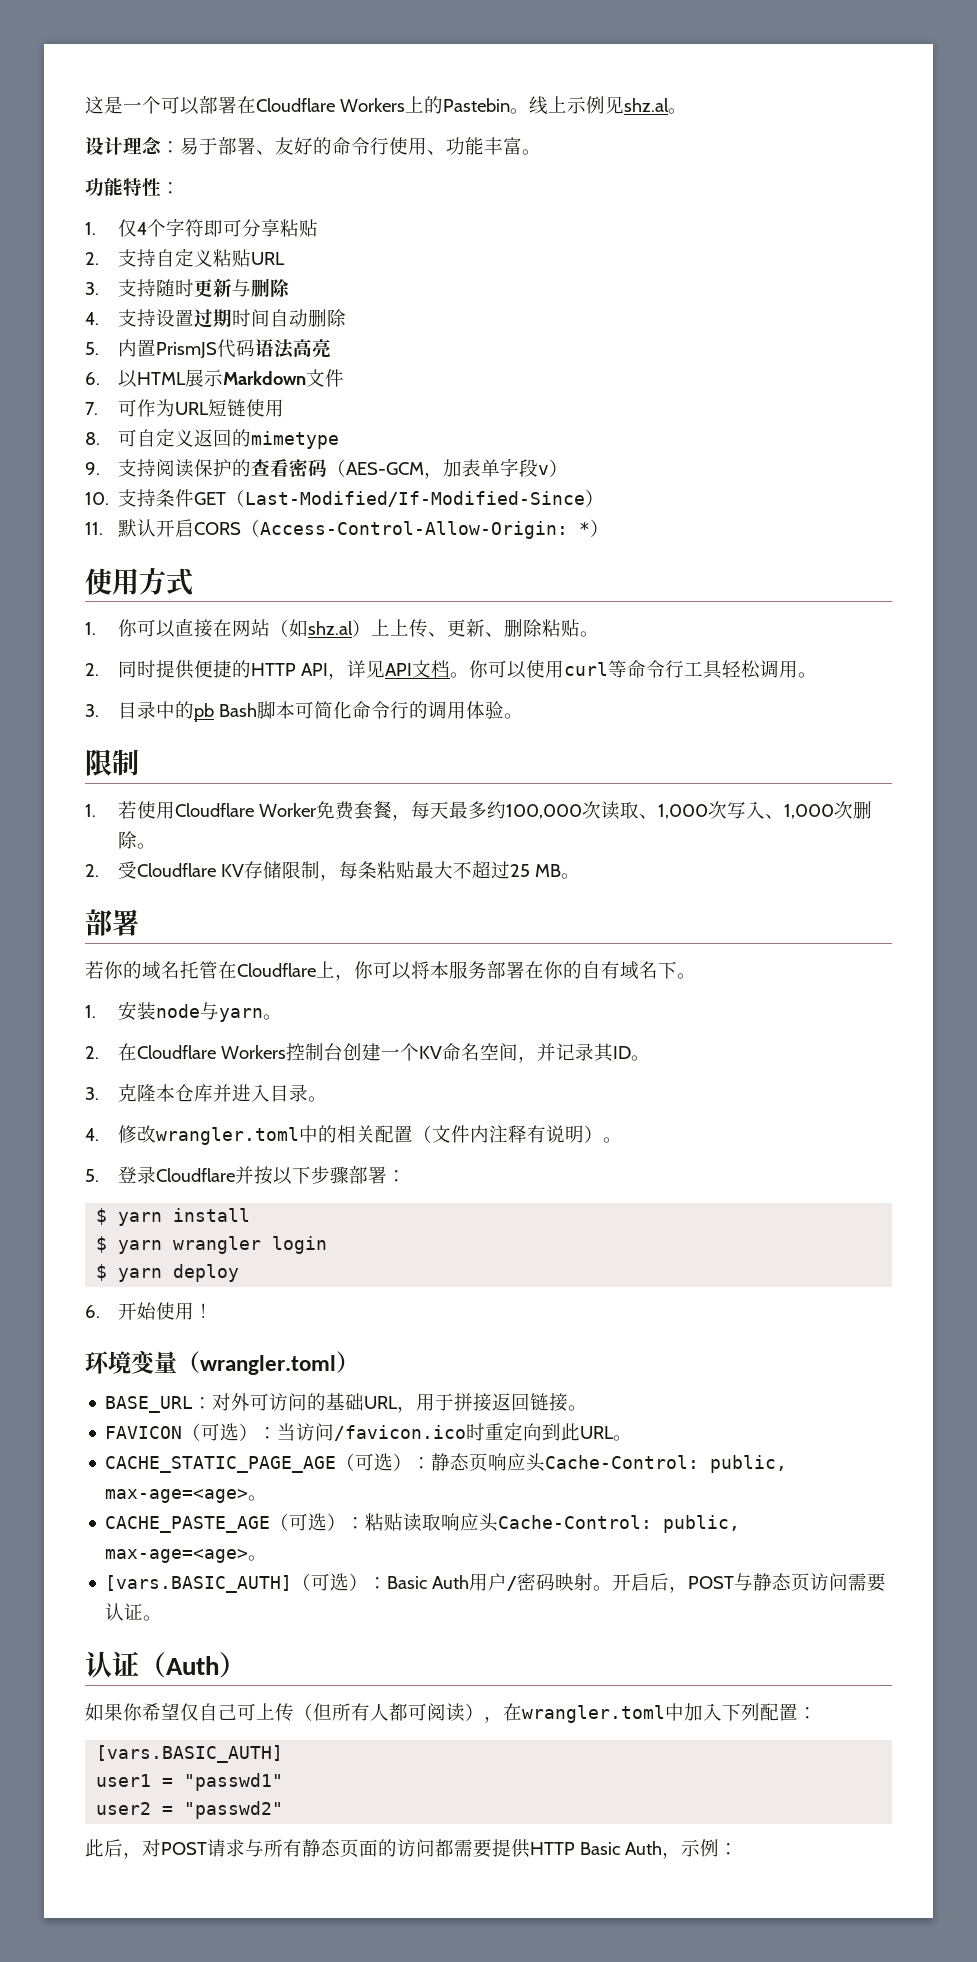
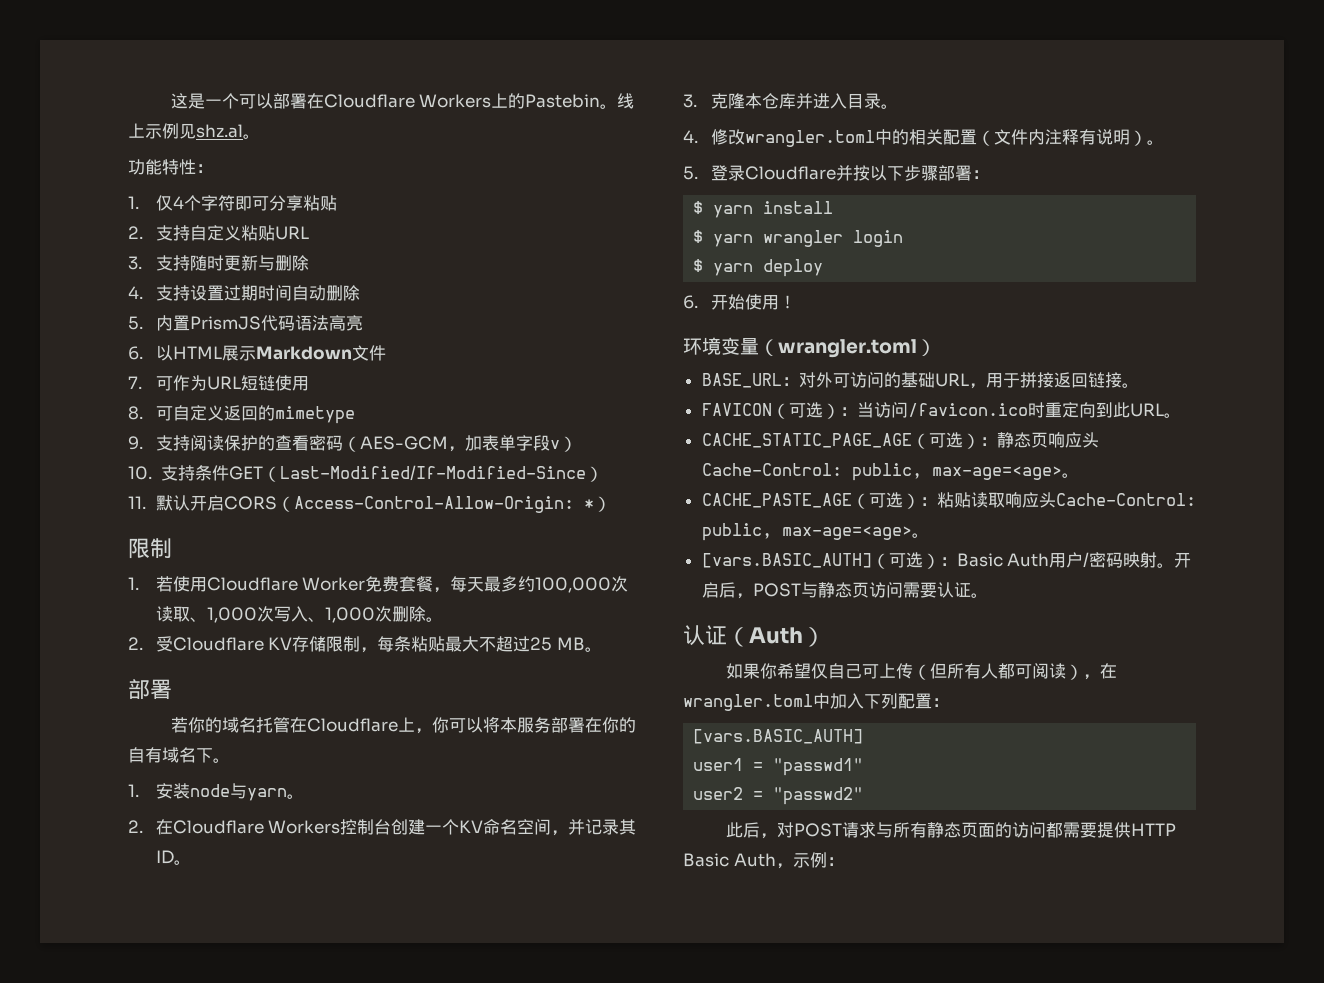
[85,136,541,155] // 设计理念：易于部署、友好的命令行使用、功能丰富。 -> (260, 136) none
[85,567,193,596] [85,619,599,638] [85,660,817,680] [85,701,523,722] // 使用方式 // 1.你可以直接在网站（如shz.al）上上传、更新、删除粘贴。 // 2.同时提供便捷的HTTP API，详见API文档。你可以使用curl等命令行工具轻松调用。 // 3.目录中的pb Bash脚本可简化命令行的调用体验。 -> (611, 504) none

